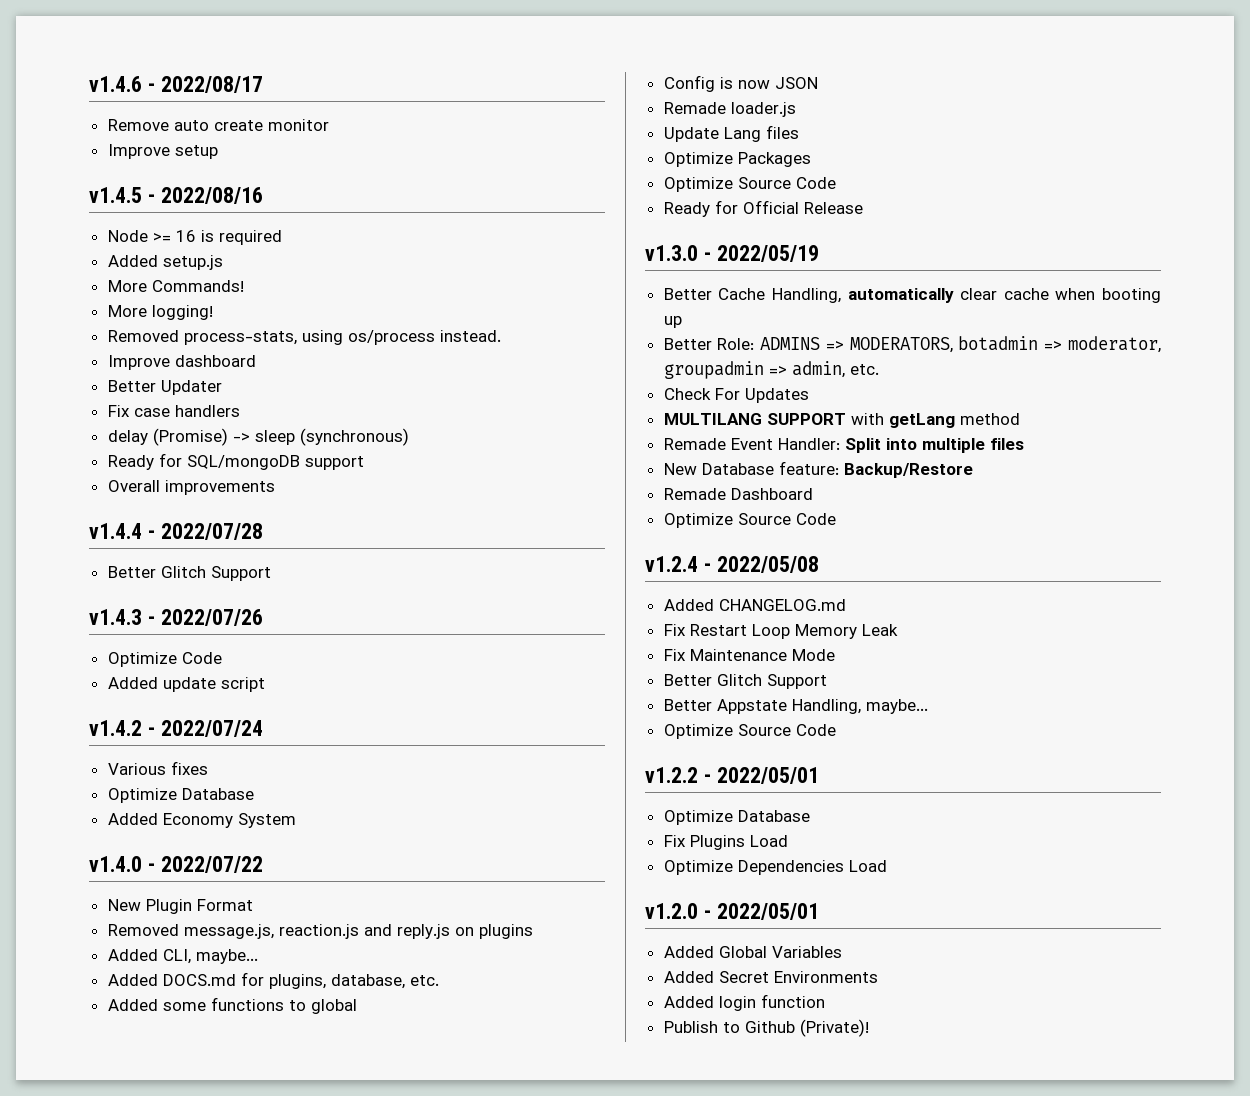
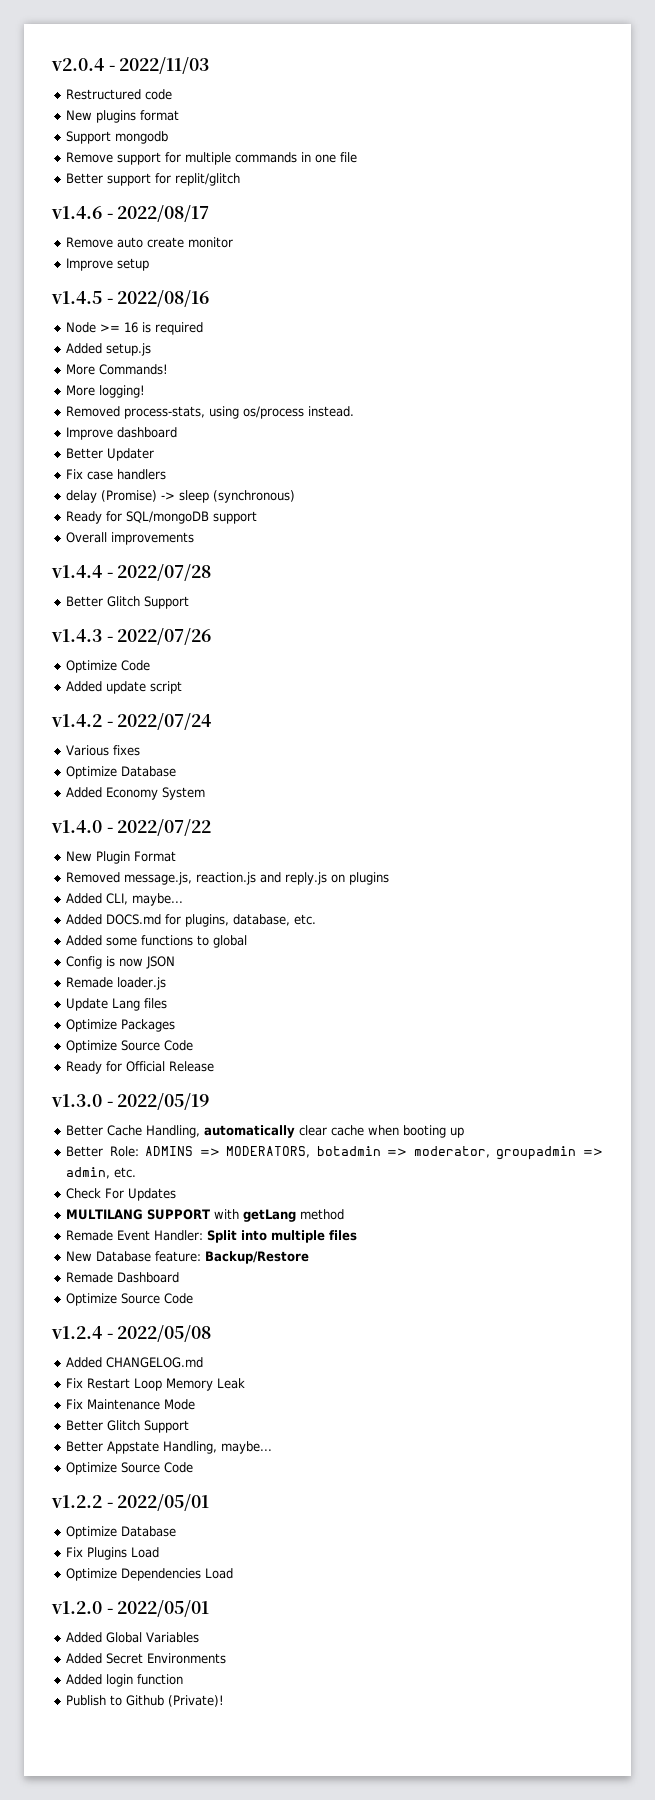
(89, 84) none -> [51,57,210,74] [66,89,173,100] [66,110,180,123] [66,131,169,144] [66,152,358,165] [66,173,241,186] v2.0.4 - 2022/11/03 // Restructured code // New plugins format // Support mongodb // Remove support for multiple commands in one file // Better support for replit/glitch //

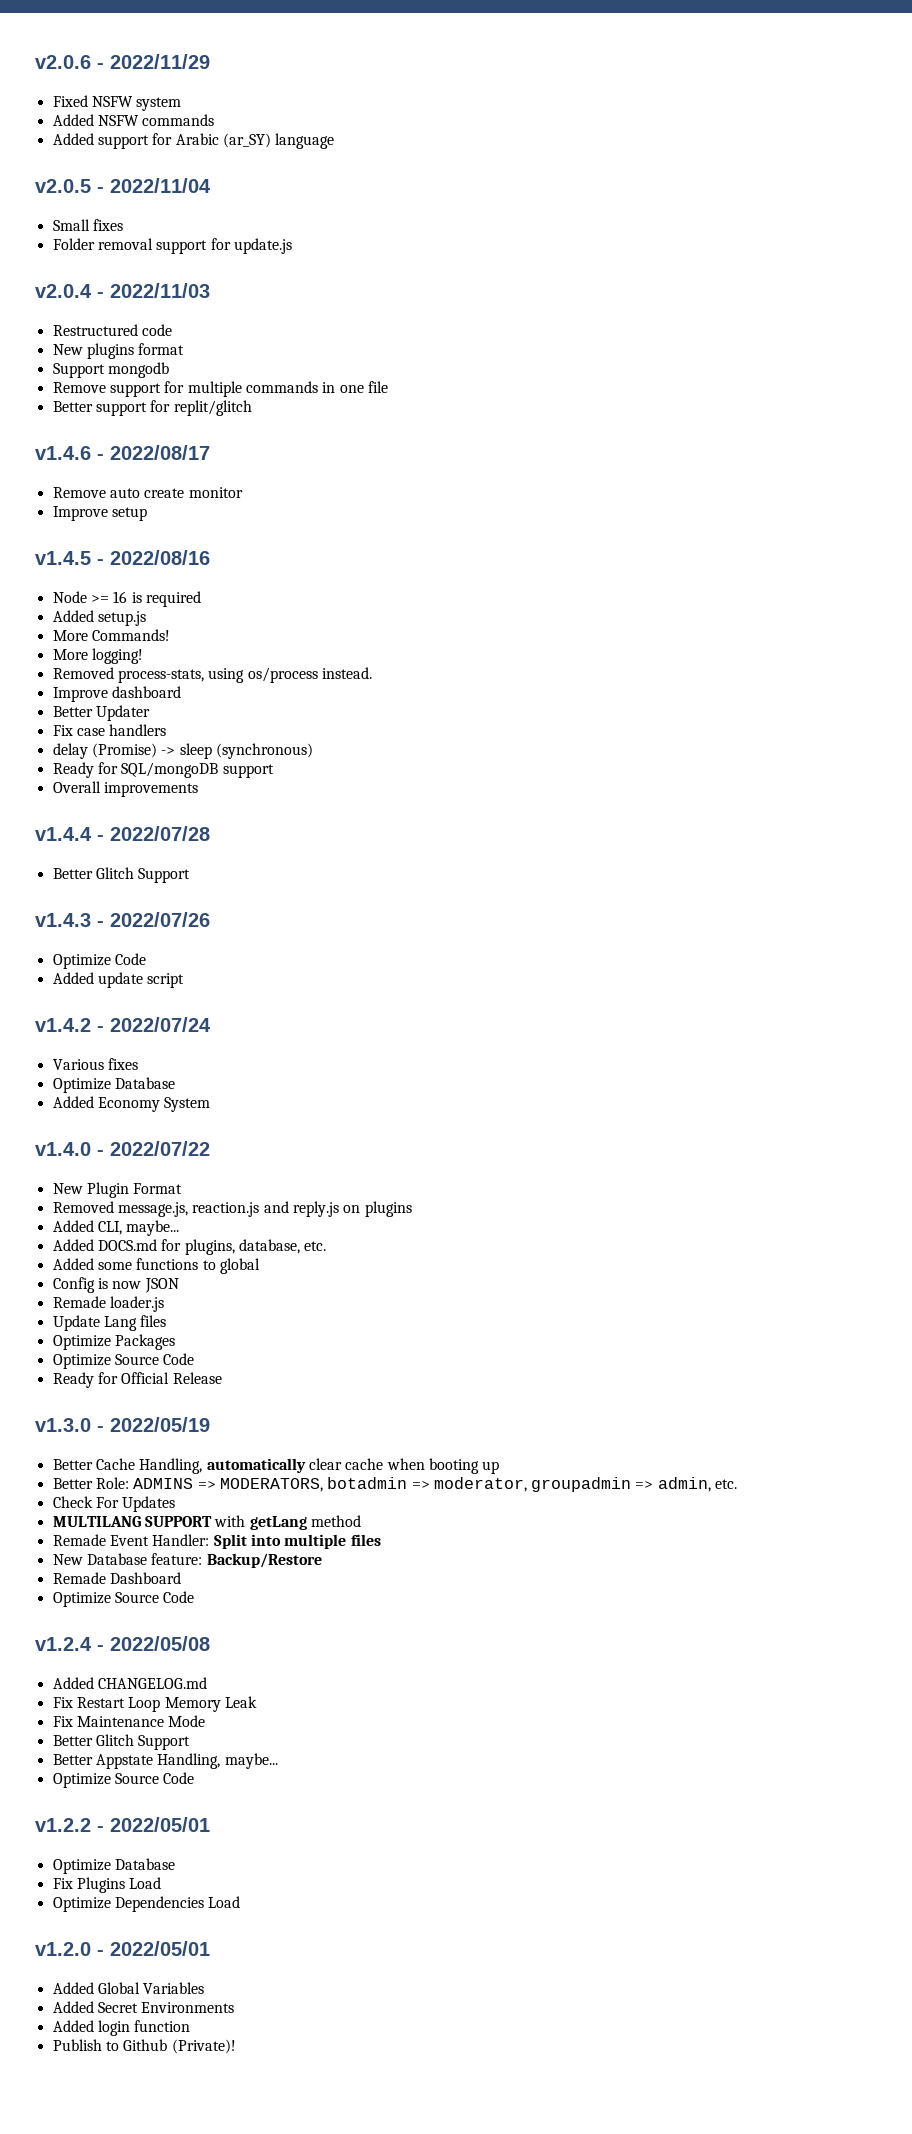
(51, 64) none -> [35,54,210,69] [52,95,182,111] [52,114,215,126] [52,133,335,149] [35,178,211,193] [52,219,123,231] [52,238,292,254] v2.0.6 - 2022/11/29 // Fixed NSFW system // Added NSFW commands // Added support for Arabic (ar_SY) language // v2.0.5 - 2022/11/04 // Small fixes // Folder removal support for update.js //

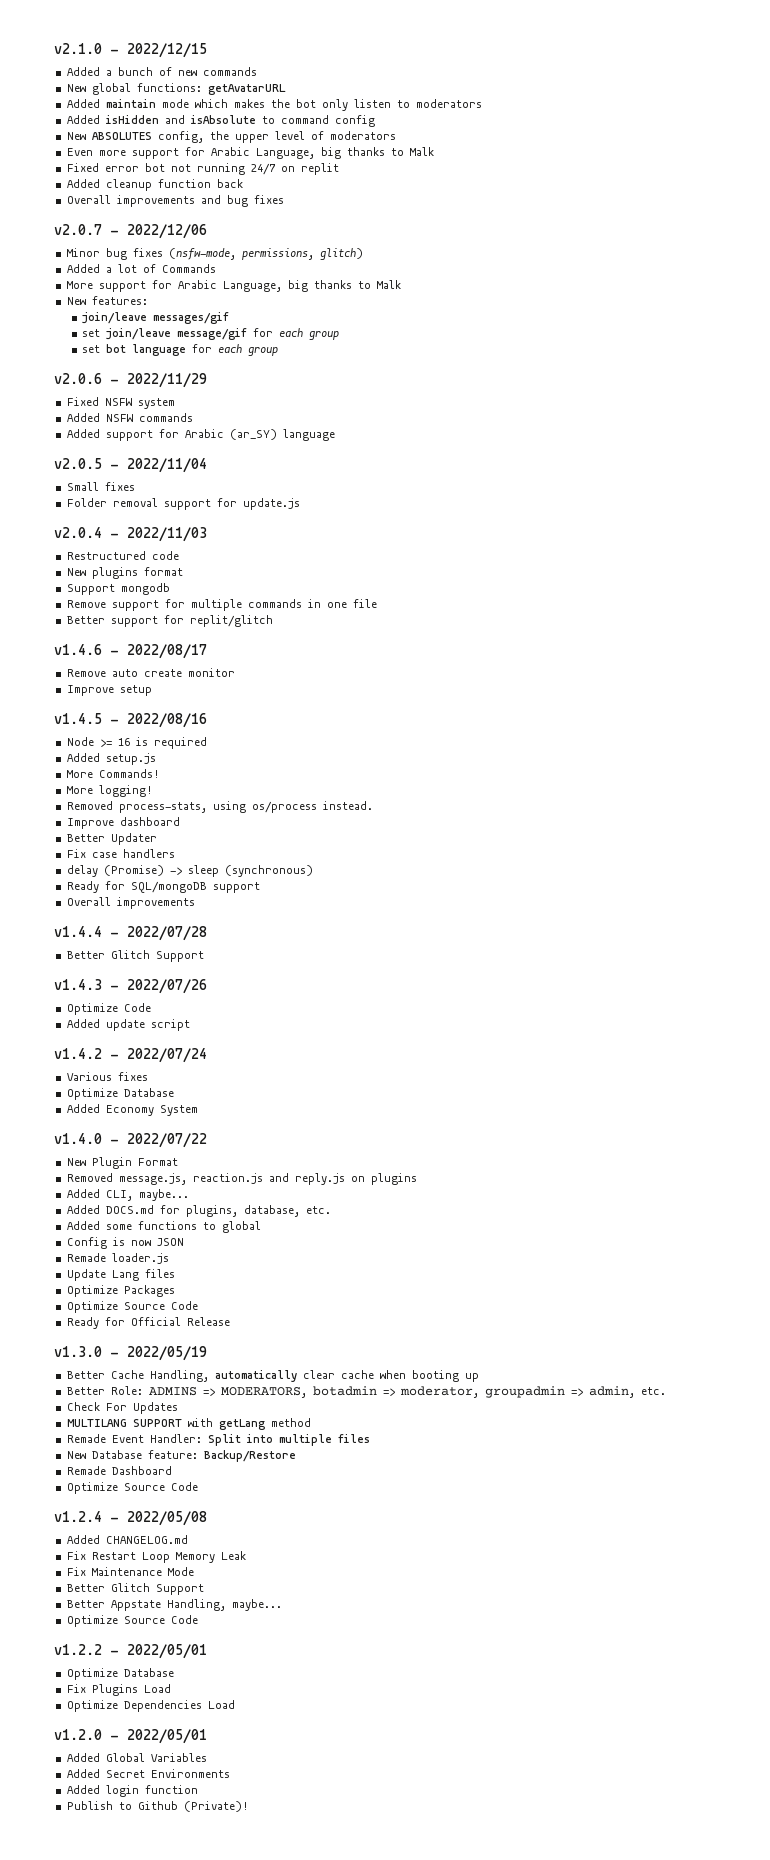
(35, 62) none -> [54,43,207,58] [66,67,257,76] [66,83,286,95] [66,99,482,111] [66,115,375,127] [66,131,396,143] [66,147,434,159] [66,163,339,175] [66,179,243,191] [66,195,284,207] [54,224,207,239] [66,248,363,260] [66,264,216,273] [66,280,401,292] [66,296,148,305] [82,312,230,324] [82,328,340,340] [82,344,279,356] v2.1.0 - 2022/12/15 // Added a bunch of new commands // New global functions: getAvatarURL // Added maintain mode which makes the bot only listen to moderators // Added isHidden and isAbsolute to command config // New ABSOLUTES config, the upper level of moderators // Even more support for Arabic Language, big thanks to Malk // Fixed error bot not running 24/7 on replit // Added cleanup function back // Overall improvements and bug fixes // v2.0.7 - 2022/12/06 // Minor bug fixes (nsfw-mode, permissions, glitch) // Added a lot of Commands // More support for Arabic Language, big thanks to Malk // New features: // join/leave messages/gif // set join/leave message/gif for each group // set bot language for each group //

